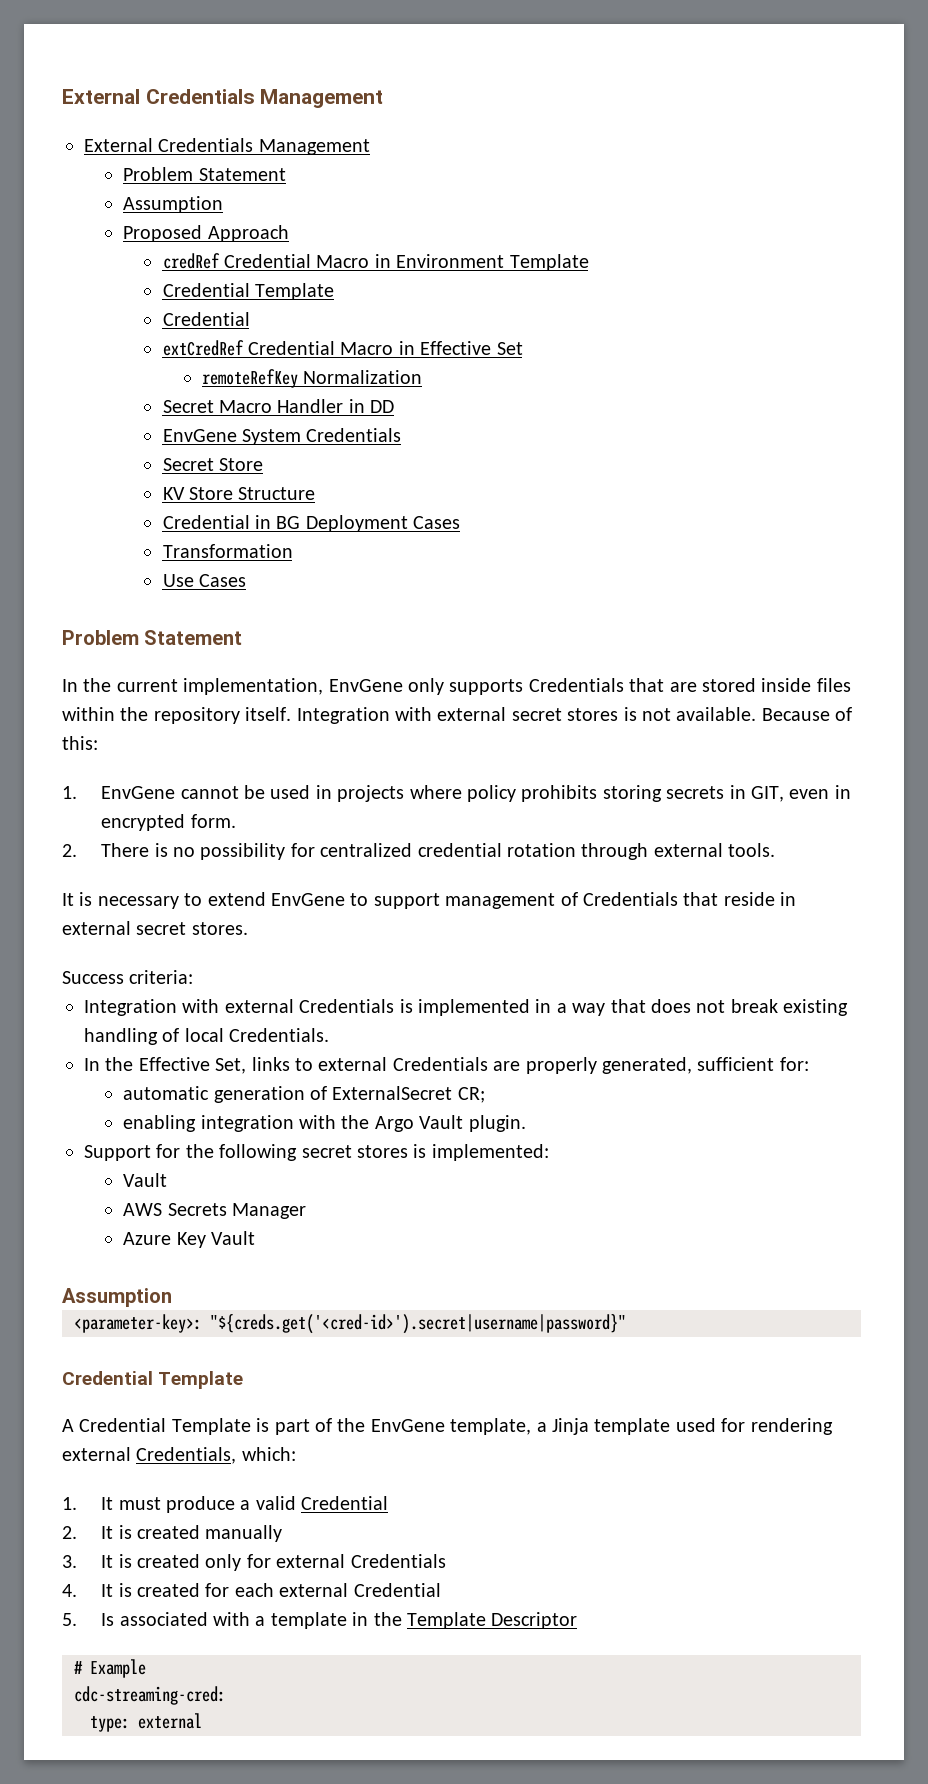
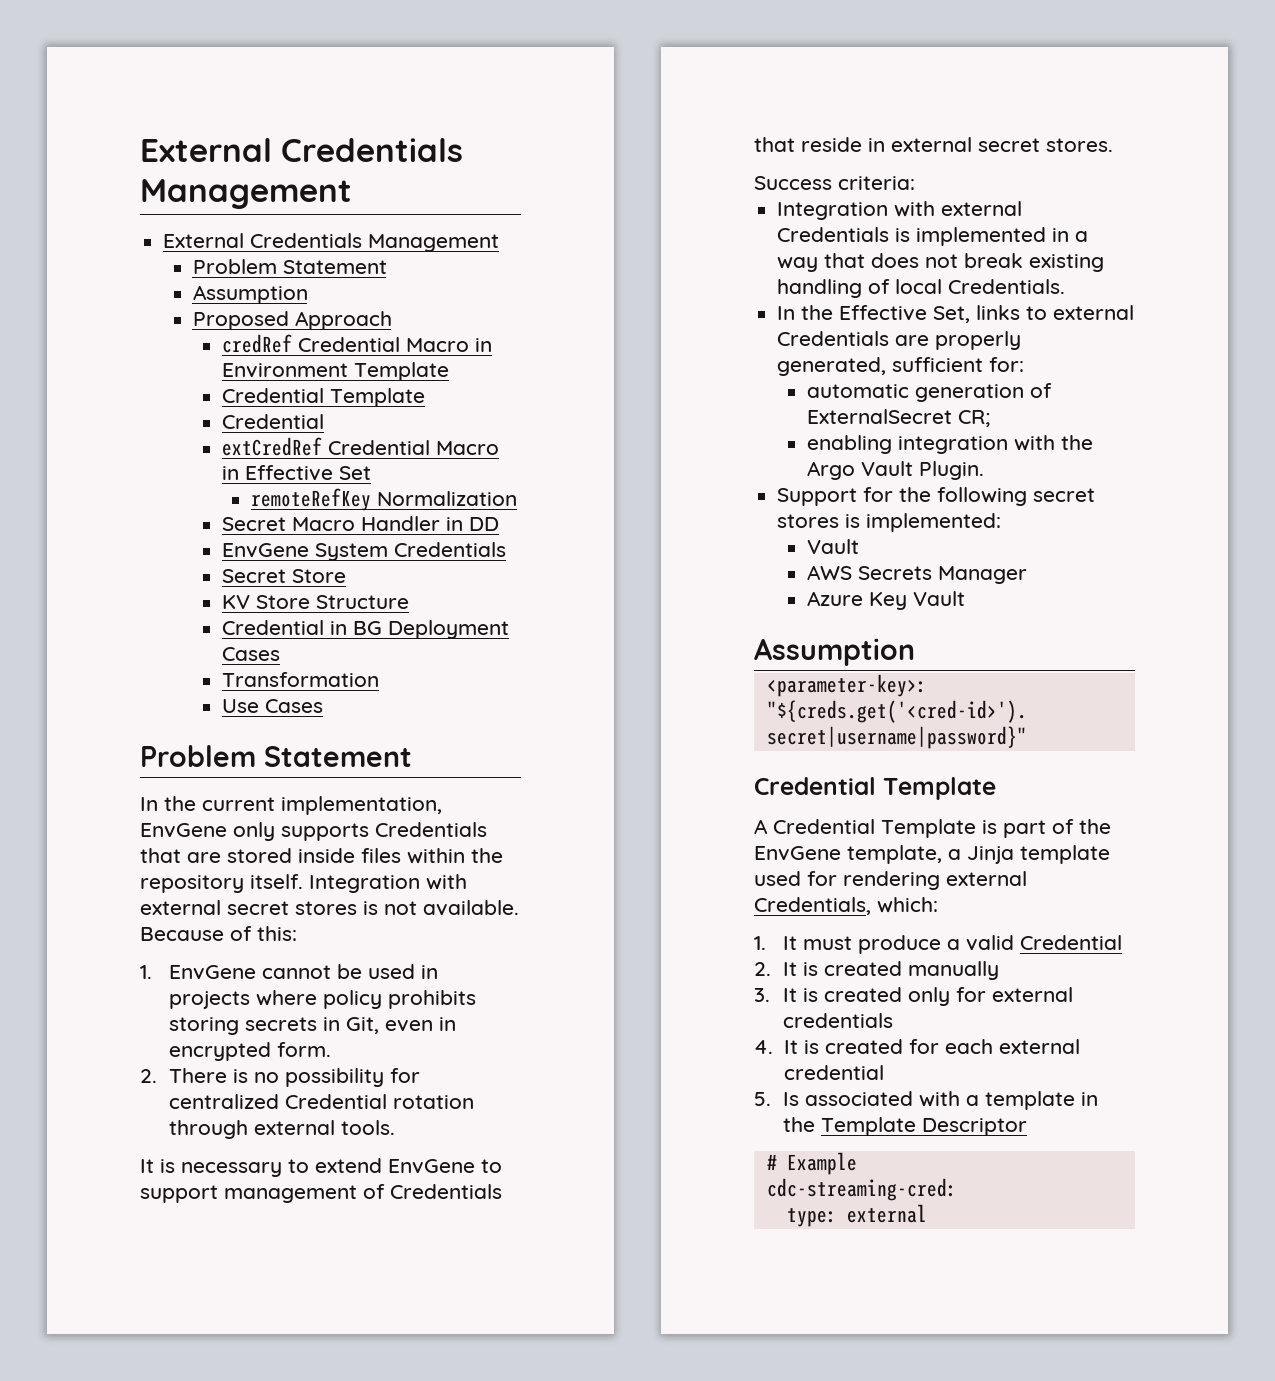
[751,786,785,802] GIT, -> [346,1017,380,1034] Git,
[417,843,502,857] credential -> [285,1094,388,1109] Credential
[468,1115,526,1132] plugin. -> [918,461,984,480] Plugin.
[350,1554,446,1568] Credentials -> [783,1013,894,1028] credentials
[353,1583,441,1597] Credential -> [783,1065,884,1080] credential

